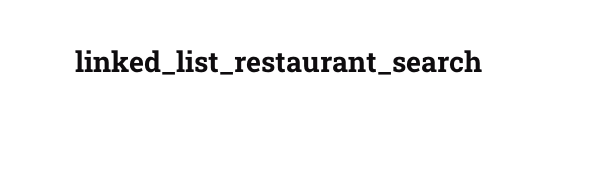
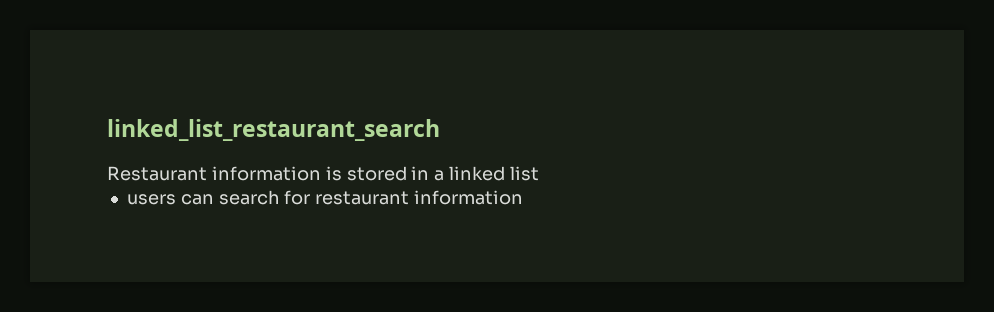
(482, 62) none -> [107,166,540,181] [126,190,524,205] // Restaurant information is stored in a linked list // users can search for restaurant information

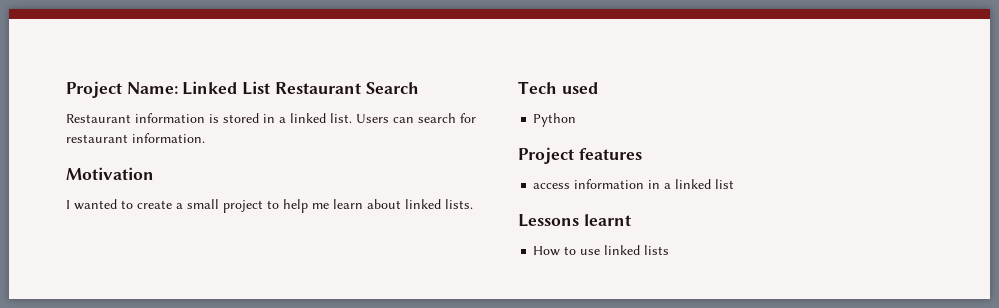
[107,119,440,141] linked_list_restaurant_search -> [66,81,419,98] Project Name: Linked List Restaurant Search
[510,166,540,181] [126,194,176,205] list // users -> [330,113,389,123] list. Users
[414,190,524,205] information -> [132,133,205,143] [66,167,154,180] [66,199,473,213] [518,81,598,94] [533,113,577,127] [518,147,642,164] [533,179,735,189] [518,214,631,227] [533,245,670,256] information. // Motivation // I wanted to create a small project to help me learn about linked lists. // Tech used // Python // Project features // access information in a linked list // Lessons learnt // How to use linked lists

